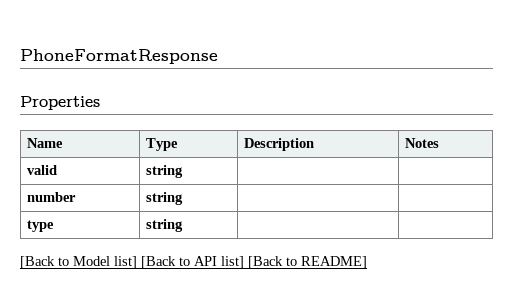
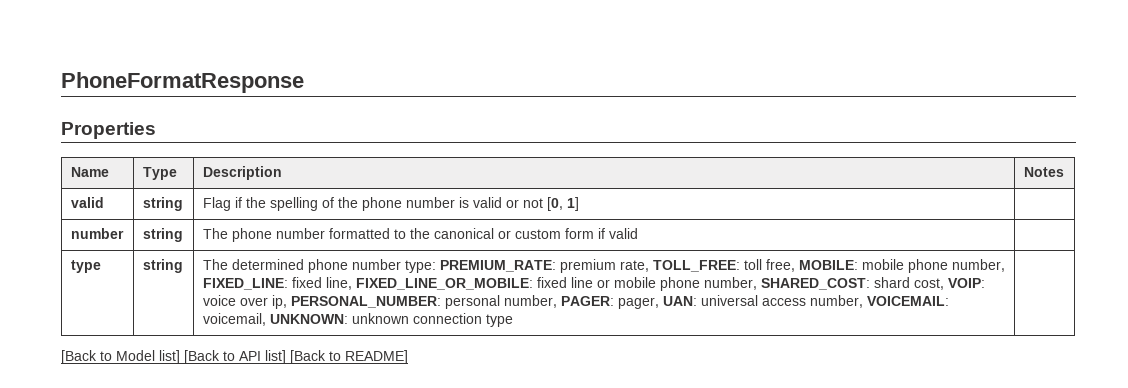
[27,192,77,202] [146,192,184,205] [27,220,55,232] [146,219,184,232] | // number | string | | // type | string | -> [202,197,579,211] [70,228,124,239] [142,228,183,242] [202,228,638,242] [70,260,101,273] [142,259,183,273] [202,259,1005,273] [202,277,985,291] [202,295,949,309] [202,313,513,327] Flag if the spelling of the phone number is valid or not [0, 1] | // number | string | The phone number formatted to the canonical or custom form if valid | // type | string | The determined phone number type: PREMIUM_RATE: premium rate, TOLL_FREE: toll free, MOBILE: mobile phone number, FIXED_LINE: fixed line, FIXED_LINE_OR_MOBILE: fixed line or mobile phone number, SHARED_COST: shard cost, VOIP: voice over ip, PERSONAL_NUMBER: personal number, PAGER: pager, UAN: universal access number, VOICEMAIL: voicemail, UNKNOWN: unknown connection type

